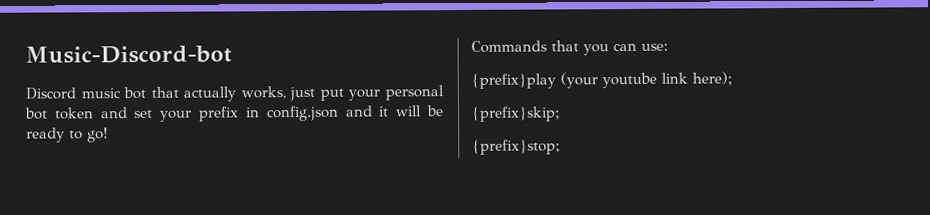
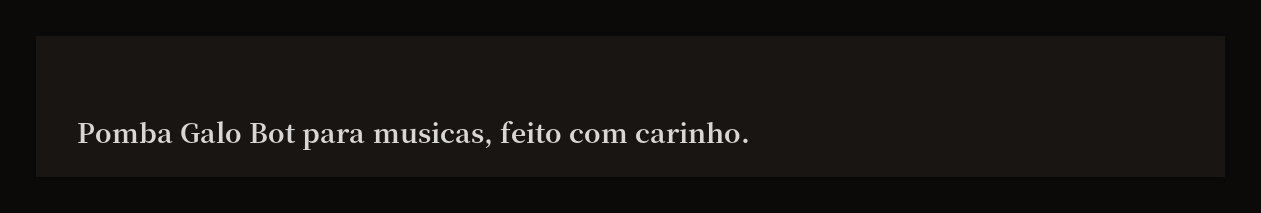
[25,45,232,64] [25,85,444,102] [24,105,444,122] [26,127,108,143] [471,40,668,56] [471,71,733,89] [471,106,561,122] [472,139,561,155] Music-Discord-bot // Discord music bot that actually works, just put your personal bot token and set your prefix in config.json and it will be ready to go! // Commands that you can use: // {prefix}play (your youtube link here); // {prefix}skip; // {prefix}stop; -> [77,121,751,150] Pomba Galo Bot para musicas, feito com carinho.

